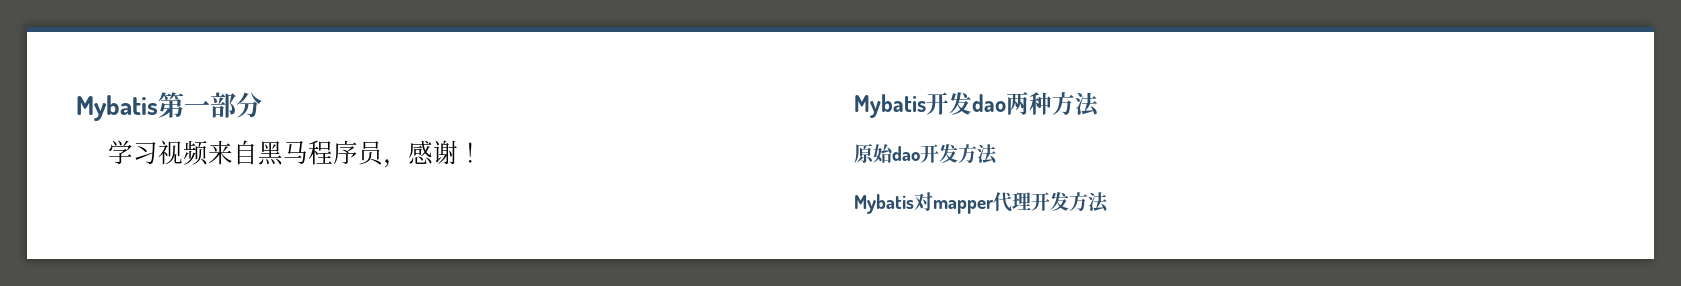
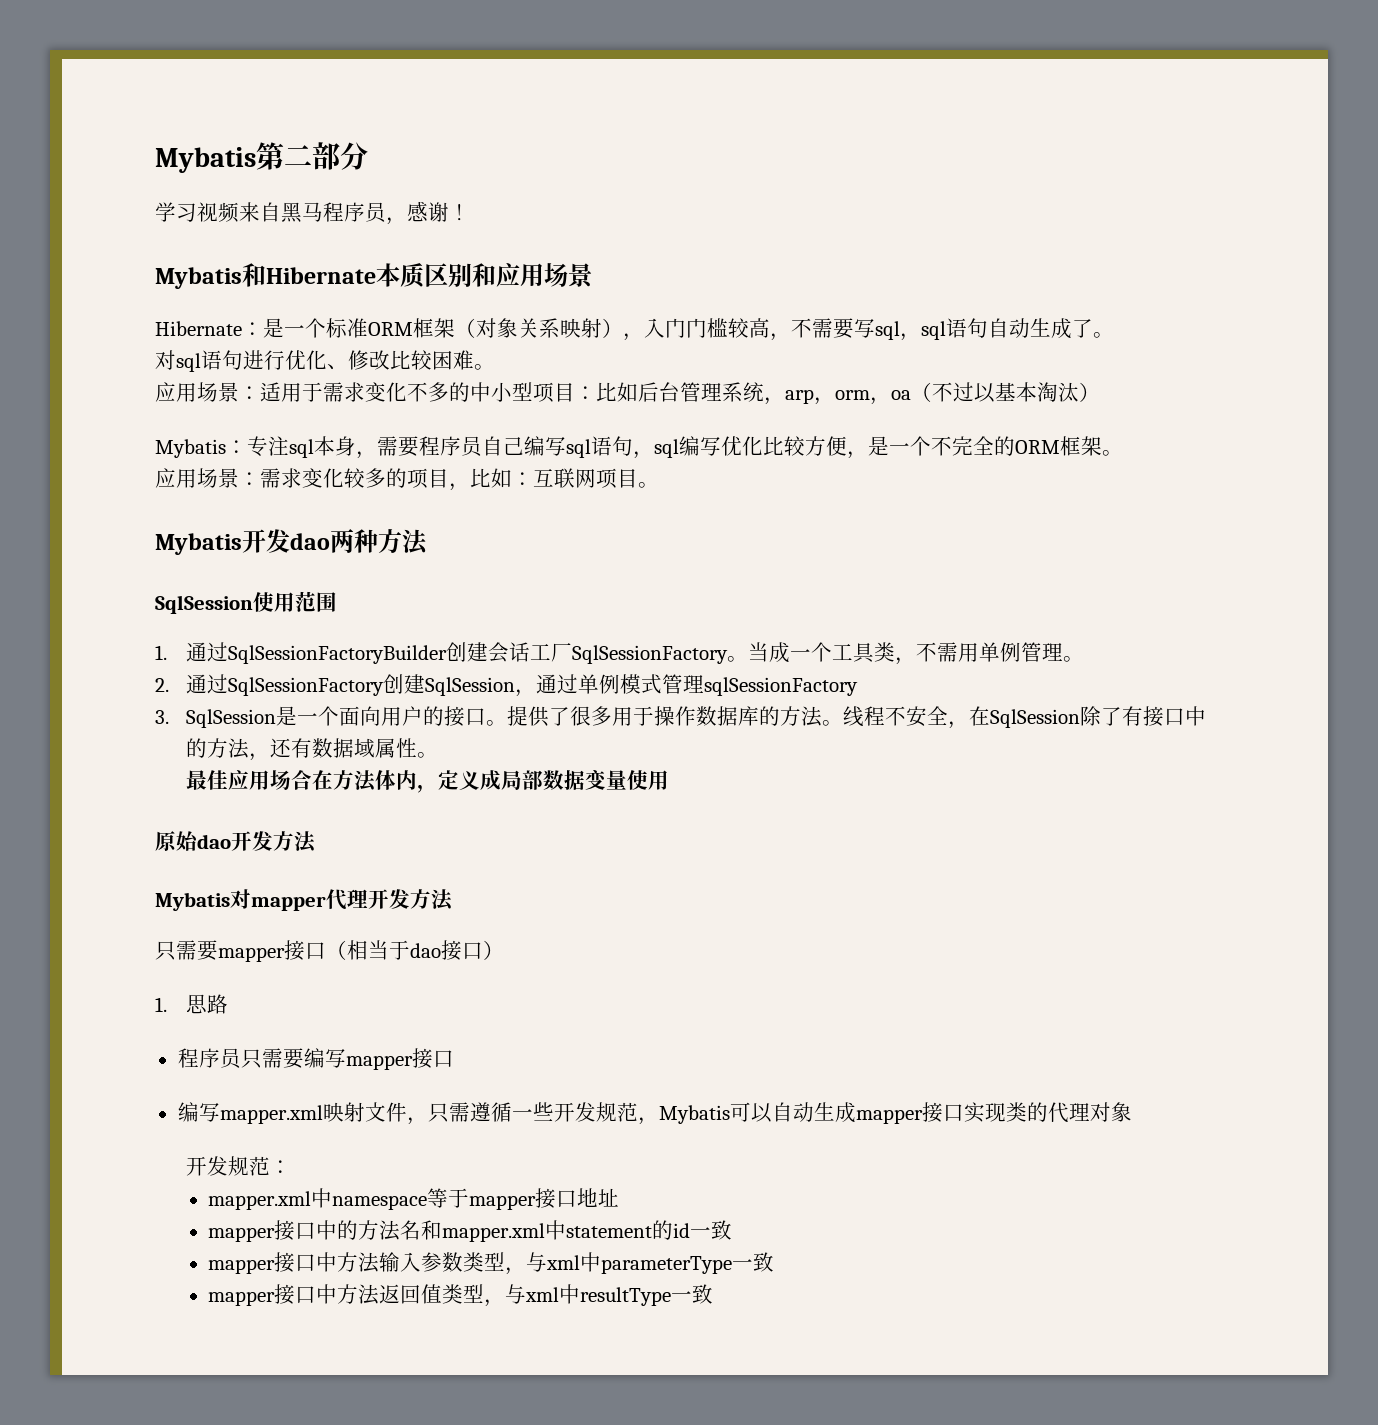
[184,100,210,115] 一 -> [284,145,312,167] 二
(484, 152) none -> [155,263,593,289] [155,318,1114,341] [155,350,495,372] [155,382,1100,405] [155,436,1123,459] [155,468,659,491] // Mybatis和Hibernate本质区别和应用场景 // Hibernate：是一个标准ORM框架（对象关系映射），入门门槛较高，不需要写sql，sql语句自动生成了。 // 对sql语句进行优化、修改比较困难。 // 应用场景：适用于需求变化不多的中小型项目：比如后台管理系统，arp，orm，oa（不过以基本淘汰） // Mybatis：专注sql本身，需要程序员自己编写sql语句，sql编写优化比较方便，是一个不完全的ORM框架。 // 应用场景：需求变化较多的项目，比如：互联网项目。
(1100, 104) none -> [155,591,337,614] [155,642,1084,665] [155,674,858,697] [155,706,1206,729] [185,738,438,761] [185,769,669,793] // SqlSession使用范围 // 1.通过SqlSessionFactoryBuilder创建会话工厂SqlSessionFactory。当成一个工具类，不需用单例管理。 // 2.通过SqlSessionFactory创建SqlSession，通过单例模式管理sqlSessionFactory // 3. SqlSession是一个面向用户的接口。提供了很多用于操作数据库的方法。线程不安全，在SqlSession除了有接口中的方法，还有数据域属性。 // 最佳应用场合在方法体内，定义成局部数据变量使用
(1109, 202) none -> [155,940,504,962] [155,994,228,1014] [177,1048,454,1070] [177,1102,1132,1125] [185,1156,291,1176] [208,1188,620,1210] [208,1220,733,1242] [208,1252,775,1275] [208,1284,714,1307] // 只需要mapper接口（相当于dao接口） // 1.思路 // 程序员只需要编写mapper接口 // 编写mapper.xml映射文件，只需遵循一些开发规范，Mybatis可以自动生成mapper接口实现类的代理对象 // 开发规范： // mapper.xml中namespace等于mapper接口地址 // mapper接口中的方法名和mapper.xml中statement的id一致 // mapper接口中方法输入参数类型，与xml中parameterType一致 // mapper接口中方法返回值类型，与xml中resultType一致

